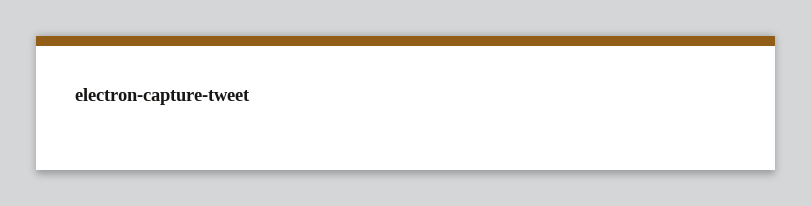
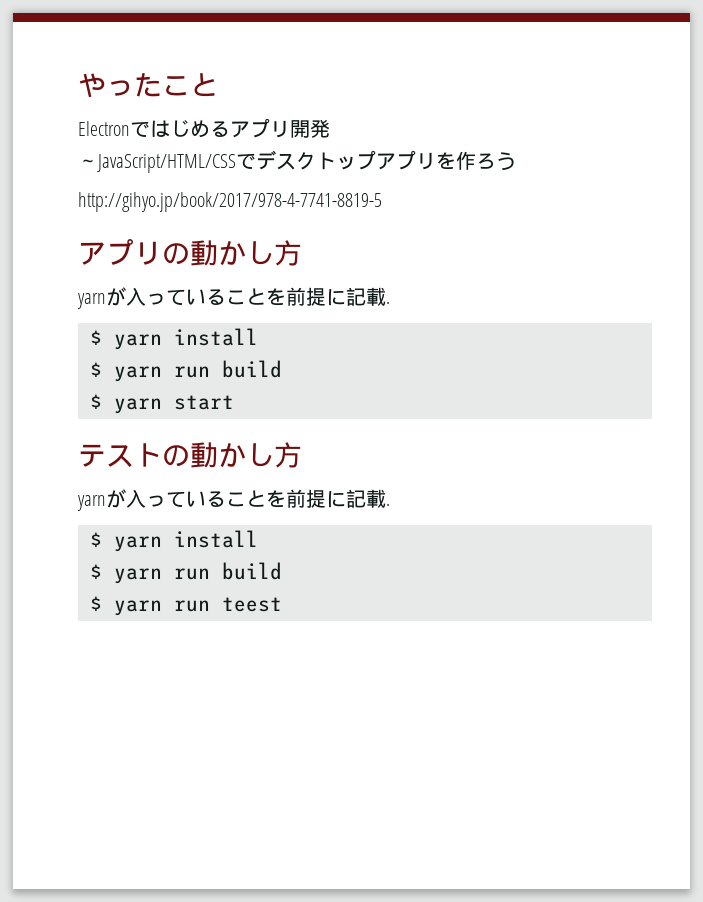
[75,88,250,105] electron-capture-tweet -> [78,73,218,98] [78,118,330,138] [78,150,516,173] [78,192,382,212] [78,239,302,266] [77,287,390,309] [90,328,258,350] [90,360,282,382] [90,394,234,414] [78,442,302,468] [77,489,390,511] [90,530,258,552] [90,562,282,584] [90,596,282,616] やったこと // Electronではじめるアプリ開発 // ～JavaScript/HTML/CSSでデスクトップアプリを作ろう // http://gihyo.jp/book/2017/978-4-7741-8819-5 // アプリの動かし方 // yarnが入っていることを前提に記載. // $ yarn install // $ yarn run build // $ yarn start // テストの動かし方 // yarnが入っていることを前提に記載. // $ yarn install // $ yarn run build // $ yarn run teest

